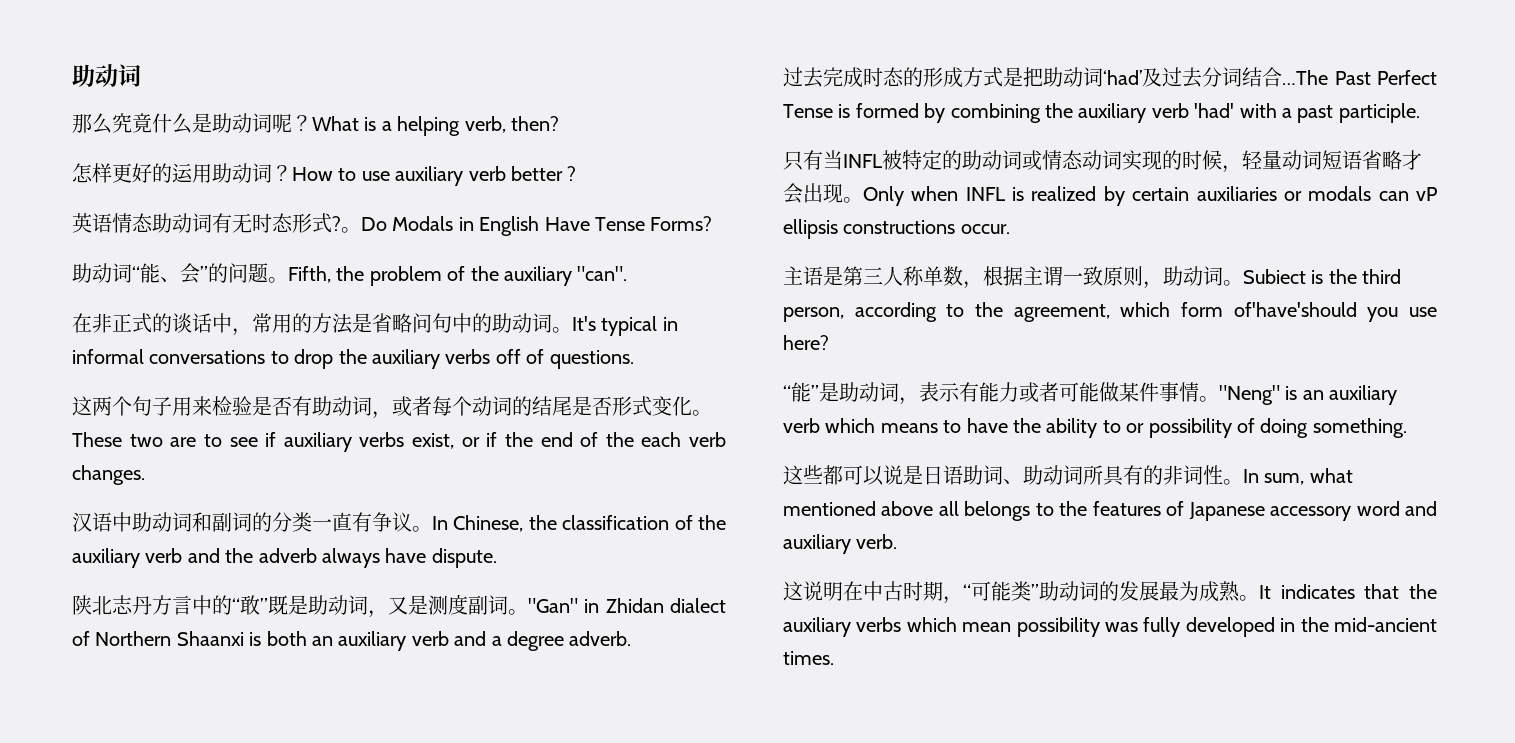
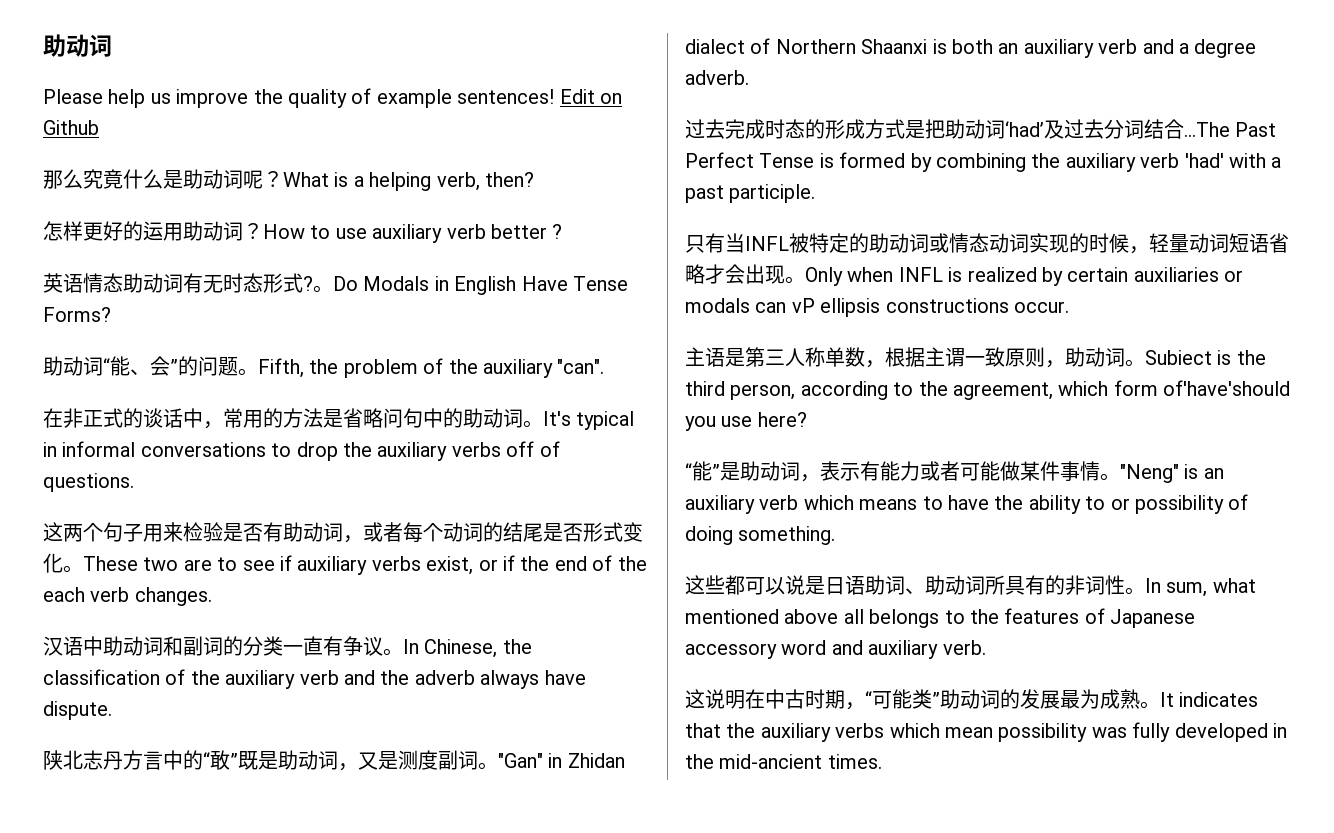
[72,64,141,87] 助动词 -> [43,34,112,57] [43,88,622,108] [43,120,99,135] 助动词 // Please help us improve the quality of example sentences! Edit on Github

